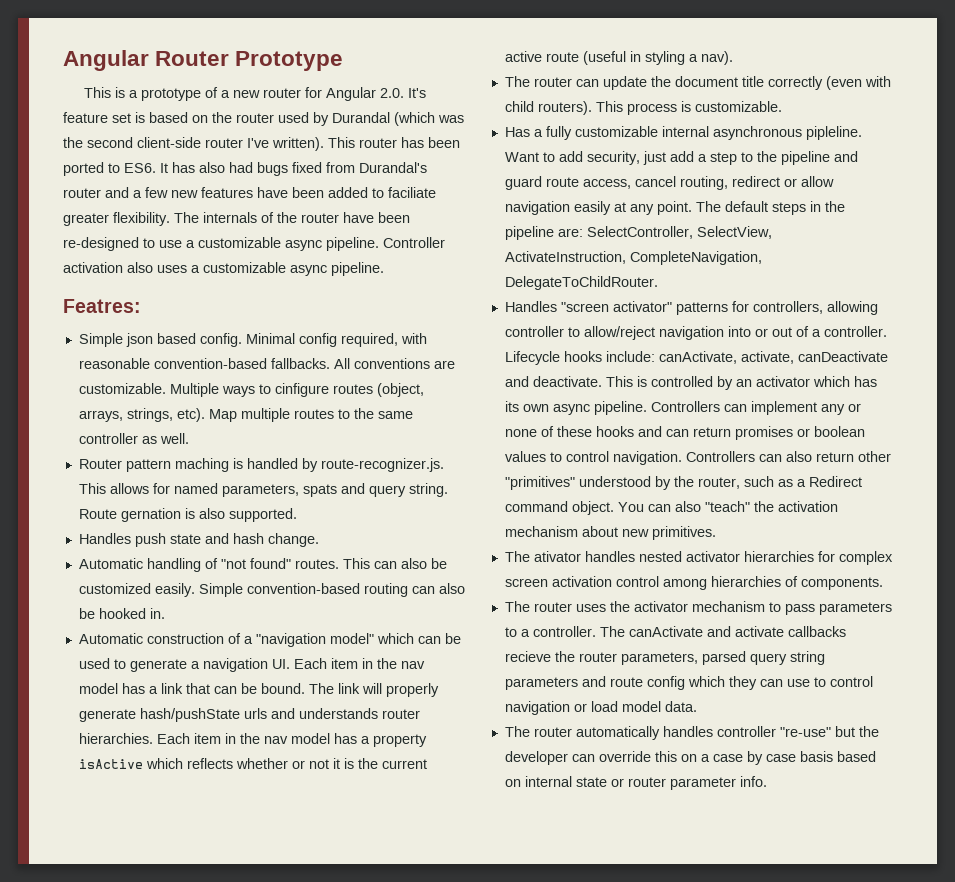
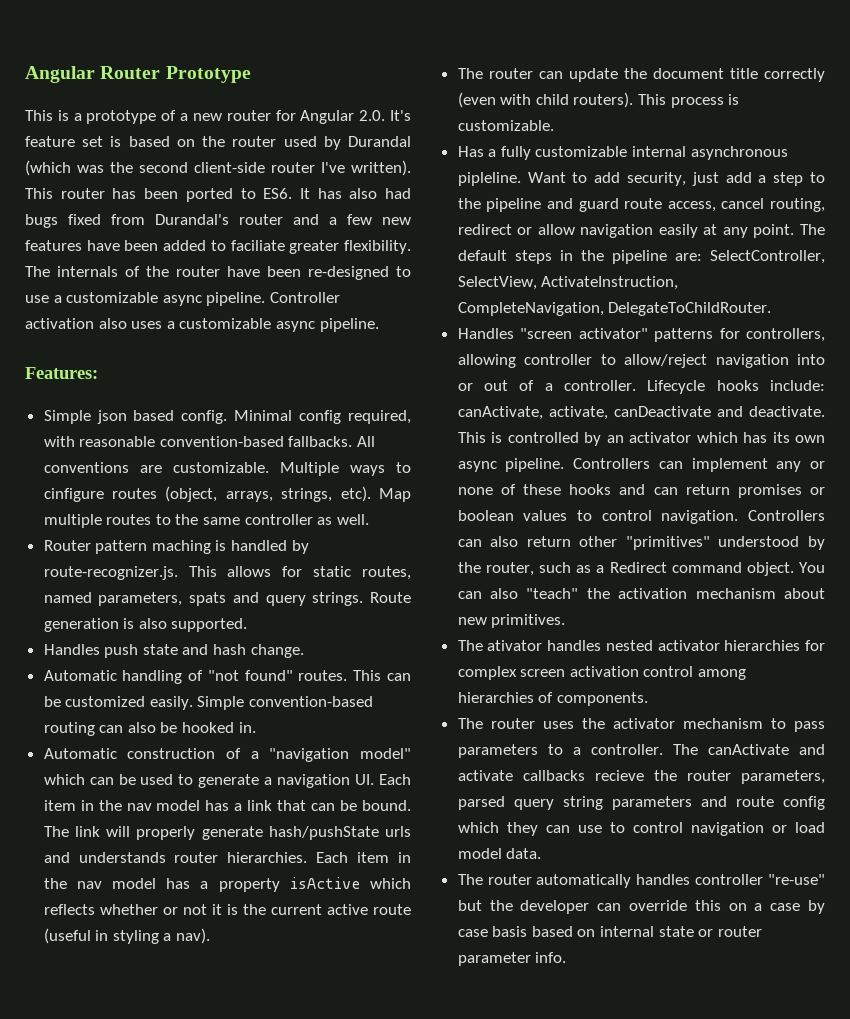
[63,299,141,313] Featres: -> [25,367,98,379] Features:
(170, 488) none -> [313,566,412,580] static routes,
[408,483,448,497] [78,508,181,522] string. Route gernation -> [312,592,411,606] [43,618,119,632] strings. Route generation
[400,558,427,569] also -> (412, 677) none

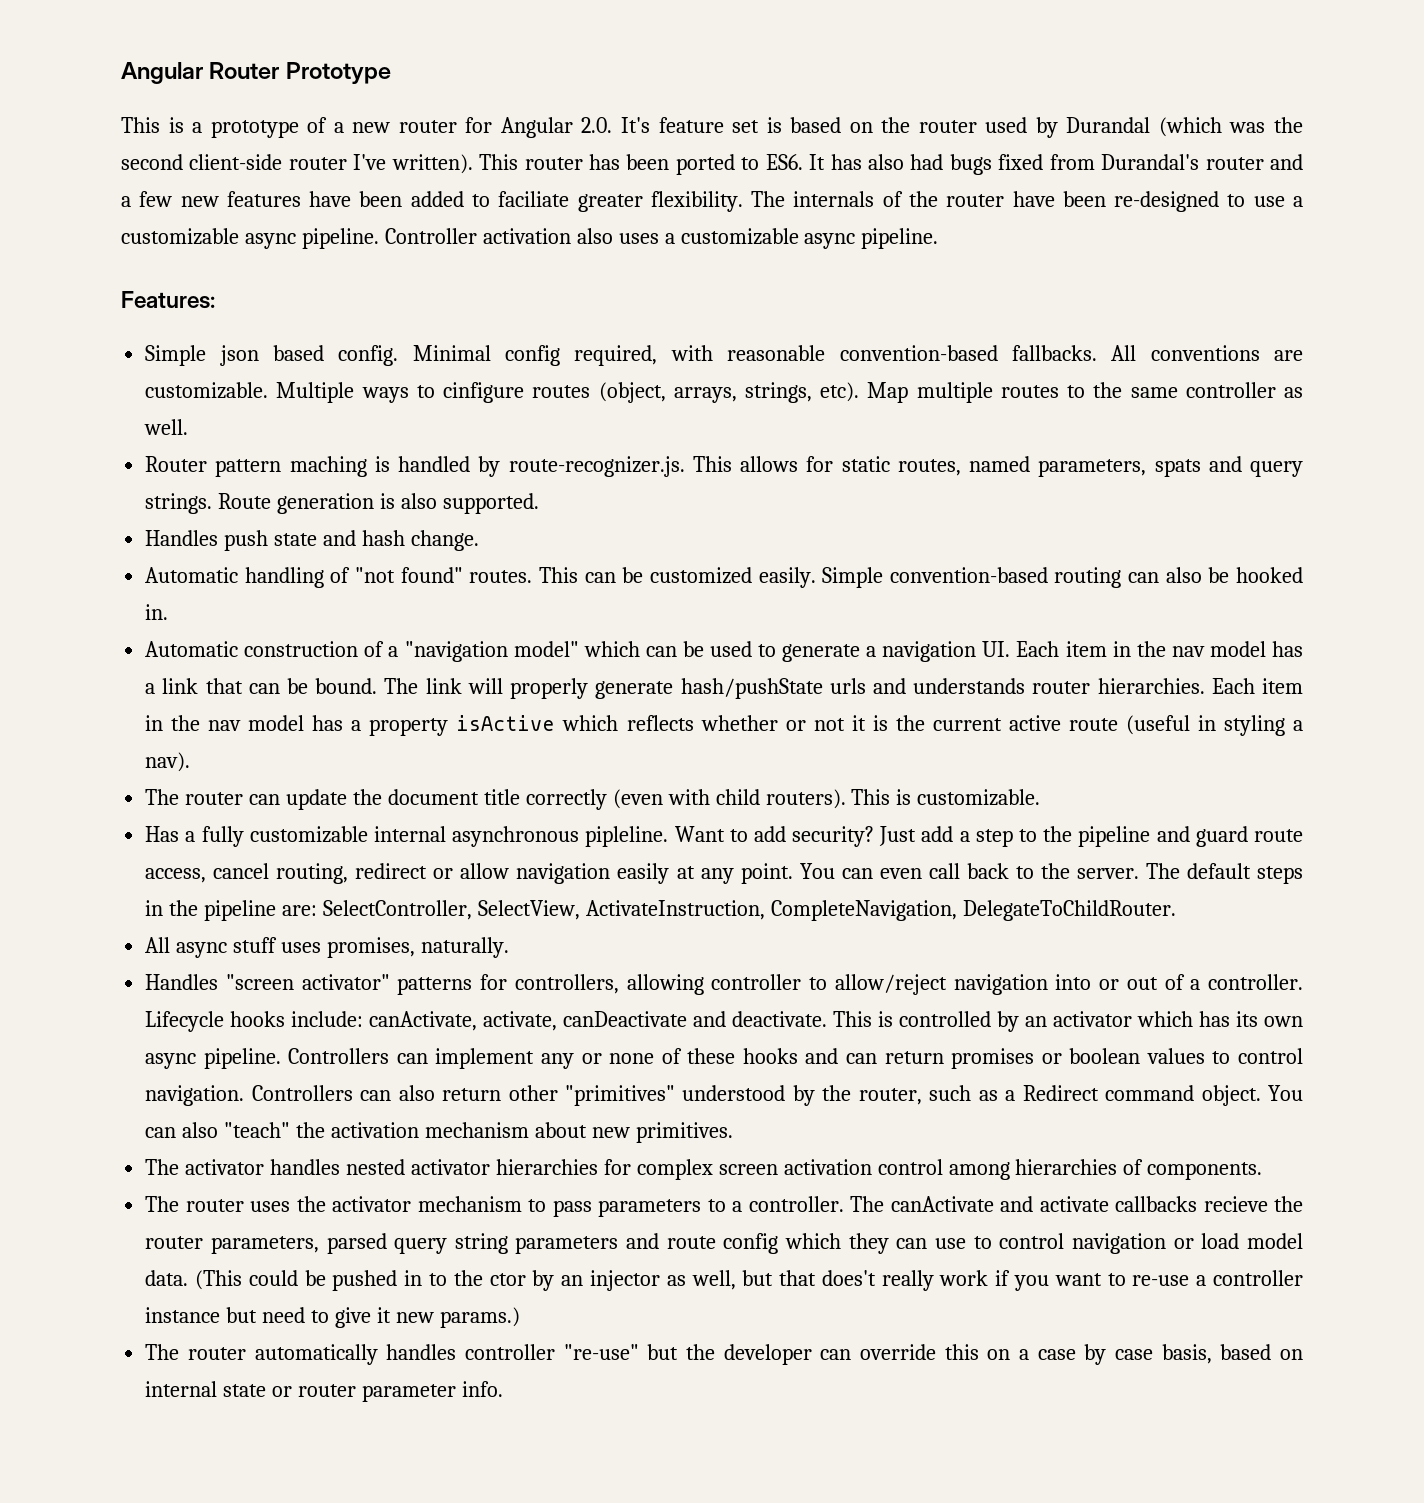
[670,97,724,108] process -> (891, 797) none
[626,172,719,186] security, just -> [792,826,917,847] security? Just
(795, 231) none -> [799,863,1139,879] You can even call back to the server.
(772, 309) none -> [145,937,509,958] // All async stuff uses promises, naturally.
[487,640,543,651] ativator -> [185,1159,265,1175] activator
(542, 853) none -> [194,1270,1303,1291] [145,1307,520,1328] (This could be pushed in to the ctor by an injector as well, but that does't really work if you want to re-use a controller instance but need to give it new params.)
[492,926,528,937] basis -> [1161,1344,1212,1364] basis,

